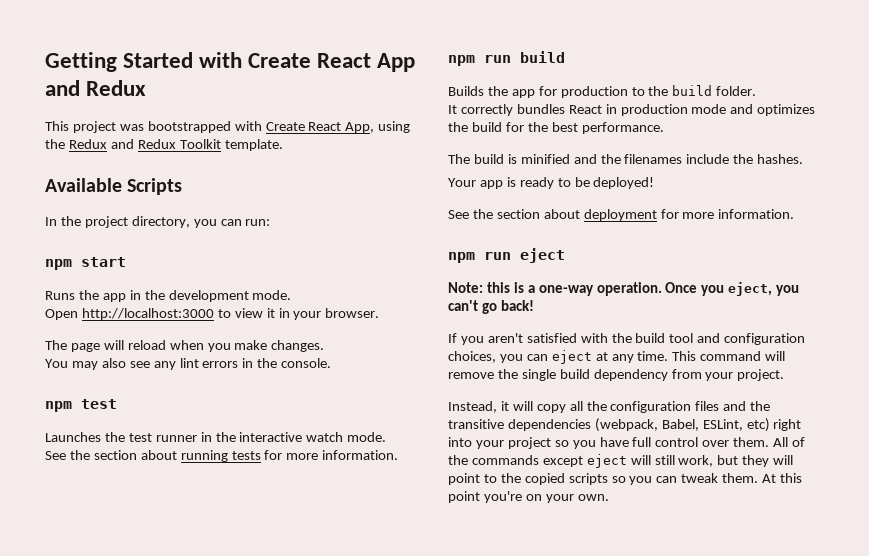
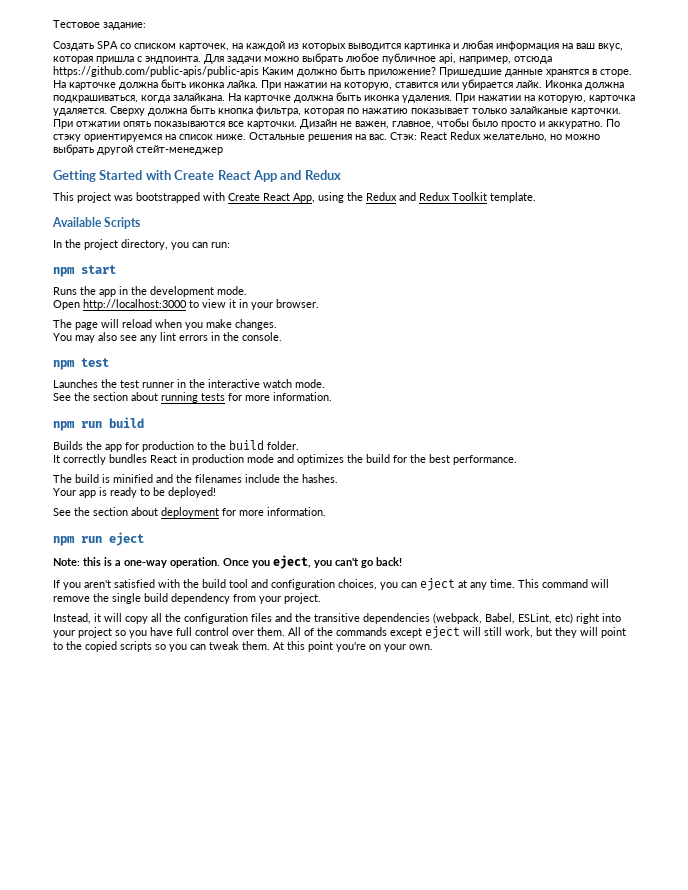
(45, 62) none -> [53,20,146,30] [53,40,623,51] [53,53,552,64] [53,66,632,77] [53,79,624,90] [53,92,635,103] [53,105,621,116] [53,118,620,129] [53,131,600,142] [53,144,223,155] Тестовое задание: // Создать SPA со списком карточек, на каждой из которых выводится картинка и любая информация на ваш вкус, которая пришла с эндпоинта. Для задачи можно выбрать любое публичное api, например, отсюда https://github.com/public-apis/public-apis Каким должно быть приложение? Пришедшие данные хранятся в сторе. На карточке должна быть иконка лайка. При нажатии на которую, ставится или убирается лайк. Иконка должна подкрашиваться, когда залайкана. На карточке должна быть иконка удаления. При нажатии на которую, карточка удаляется. Сверху должна быть кнопка фильтра, которая по нажатию показывает только залайканые карточки. При отжатии опять показываются все карточки. Дизайн не важен, главное, чтобы было просто и аккуратно. По стэку ориентируемся на список ниже. Остальные решения на вас. Стэк: React Redux желательно, но можно выбрать другой стейт-менеджер //

